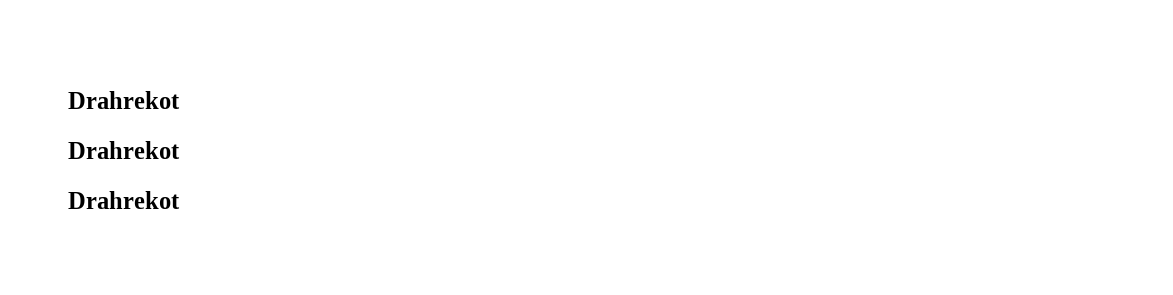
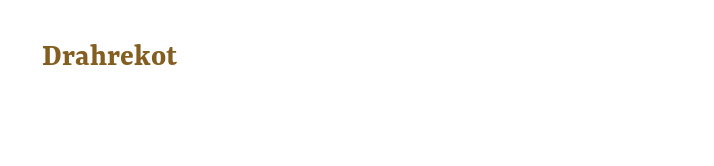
[68,91,180,109] [68,141,180,159] [68,191,180,209] Drahrekot // Drahrekot // Drahrekot -> [42,44,177,65] Drahrekot

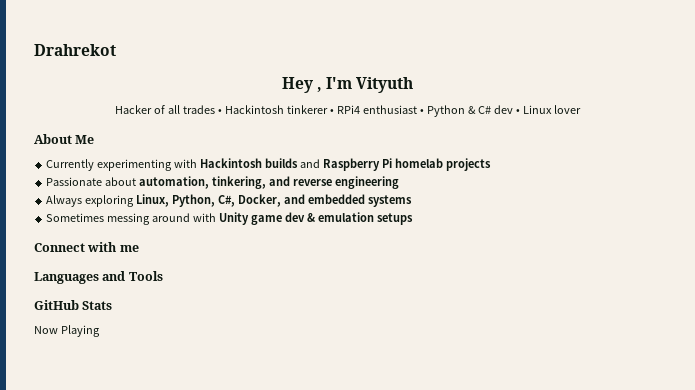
(177, 54) none -> [281,77,414,93] [115,105,581,117] [34,134,95,144] [46,158,491,171] [46,176,399,189] [46,194,412,207] [46,212,413,225] [34,242,139,252] [34,271,163,284] [34,300,113,310] [34,325,100,337] // Hey , I'm Vityuth // Hacker of all trades • Hackintosh tinkerer • RPi4 enthusiast • Python & C# dev • Linux lover // About Me // Currently experimenting with Hackintosh builds and Raspberry Pi homelab projects // Passionate about automation, tinkering, and reverse engineering // Always exploring Linux, Python, C#, Docker, and embedded systems // Sometimes messing around with Unity game dev & emulation setups // Connect with me // Languages and Tools // GitHub Stats // Now Playing

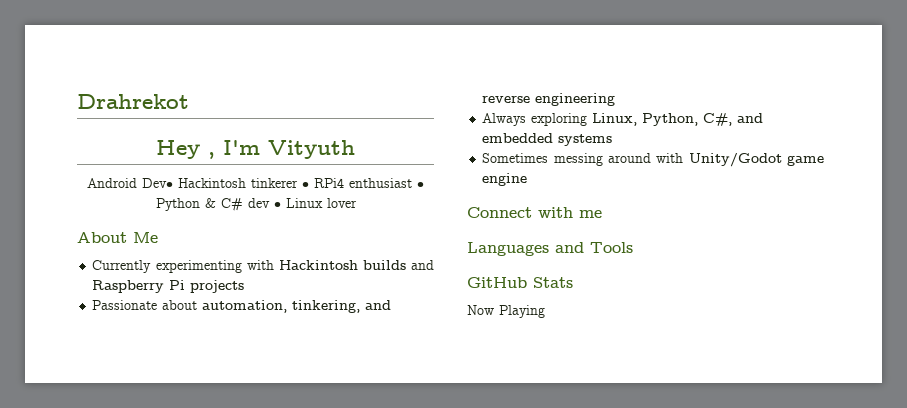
[115,105,223,114] Hacker of all trades • -> [87,178,173,188] Android Dev•
[394,158,443,168] homelab -> (186, 285) none
[237,194,281,207] Docker, -> (733, 119) none
[218,212,413,225] Unity game dev & emulation setups -> [688,153,824,167] [482,173,528,186] Unity/Godot game engine

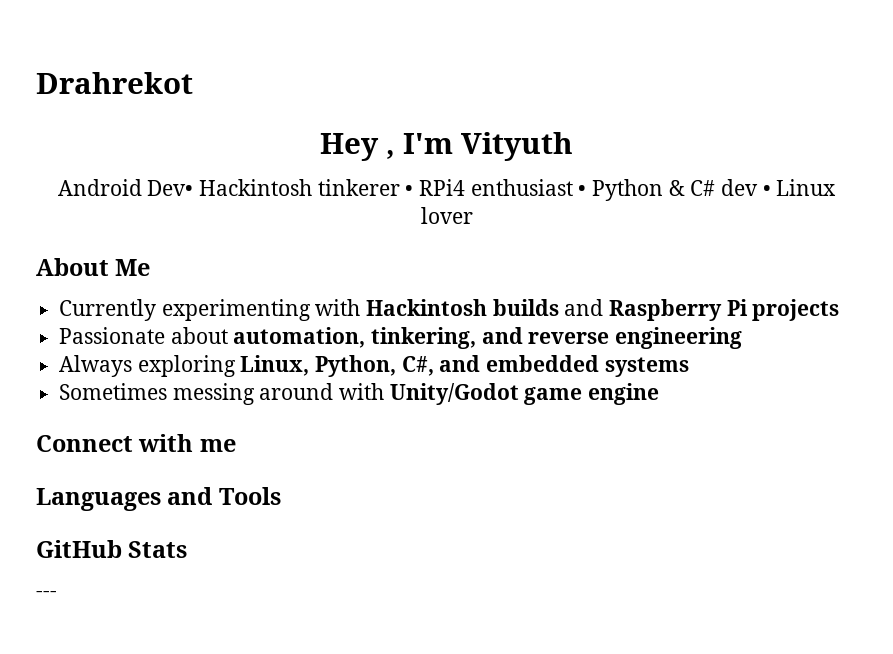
[467,305,545,318] Now Playing -> [36,591,57,598] ---

